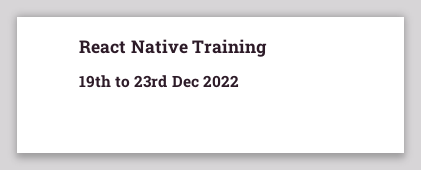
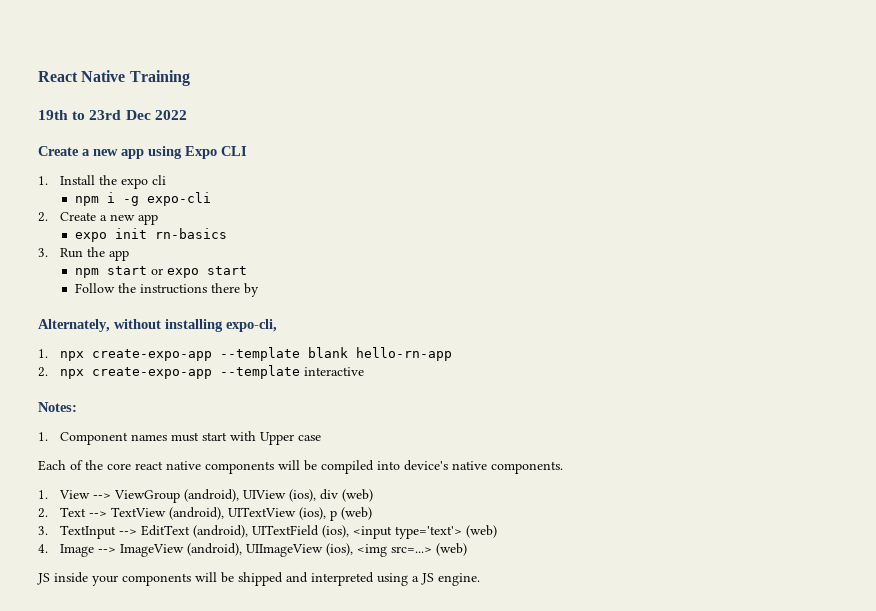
(239, 81) none -> [38,146,247,159] [38,175,166,189] [74,192,211,206] [38,212,158,225] [74,228,227,242] [38,247,129,261] [74,266,247,278] [74,283,259,297] [38,319,277,332] [38,347,452,361] [38,365,364,379] [38,402,77,412] [38,431,321,445] [38,460,563,474] [38,489,373,503] [38,507,372,521] [38,525,497,539] [38,543,467,557] [37,572,480,586] // Create a new app using Expo CLI // 1. Install the expo cli // npm i -g expo-cli // 2. Create a new app // expo init rn-basics // 3. Run the app // npm start or expo start // Follow the instructions there by // Alternately, without installing expo-cli, // 1. npx create-expo-app --template blank hello-rn-app // 2. npx create-expo-app --template interactive // Notes: // 1. Component names must start with Upper case // Each of the core react native components will be compiled into device's native components. // 1. View --> ViewGroup (android), UIView (ios), div (web) // 2. Text --> TextView (android), UITextView (ios), p (web) // 3. TextInput --> EditText (android), UITextField (ios), <input type='text'> (web) // 4. Image --> ImageView (android), UIImageView (ios), <img src=...> (web) // JS inside your components will be shipped and interpreted using a JS engine.

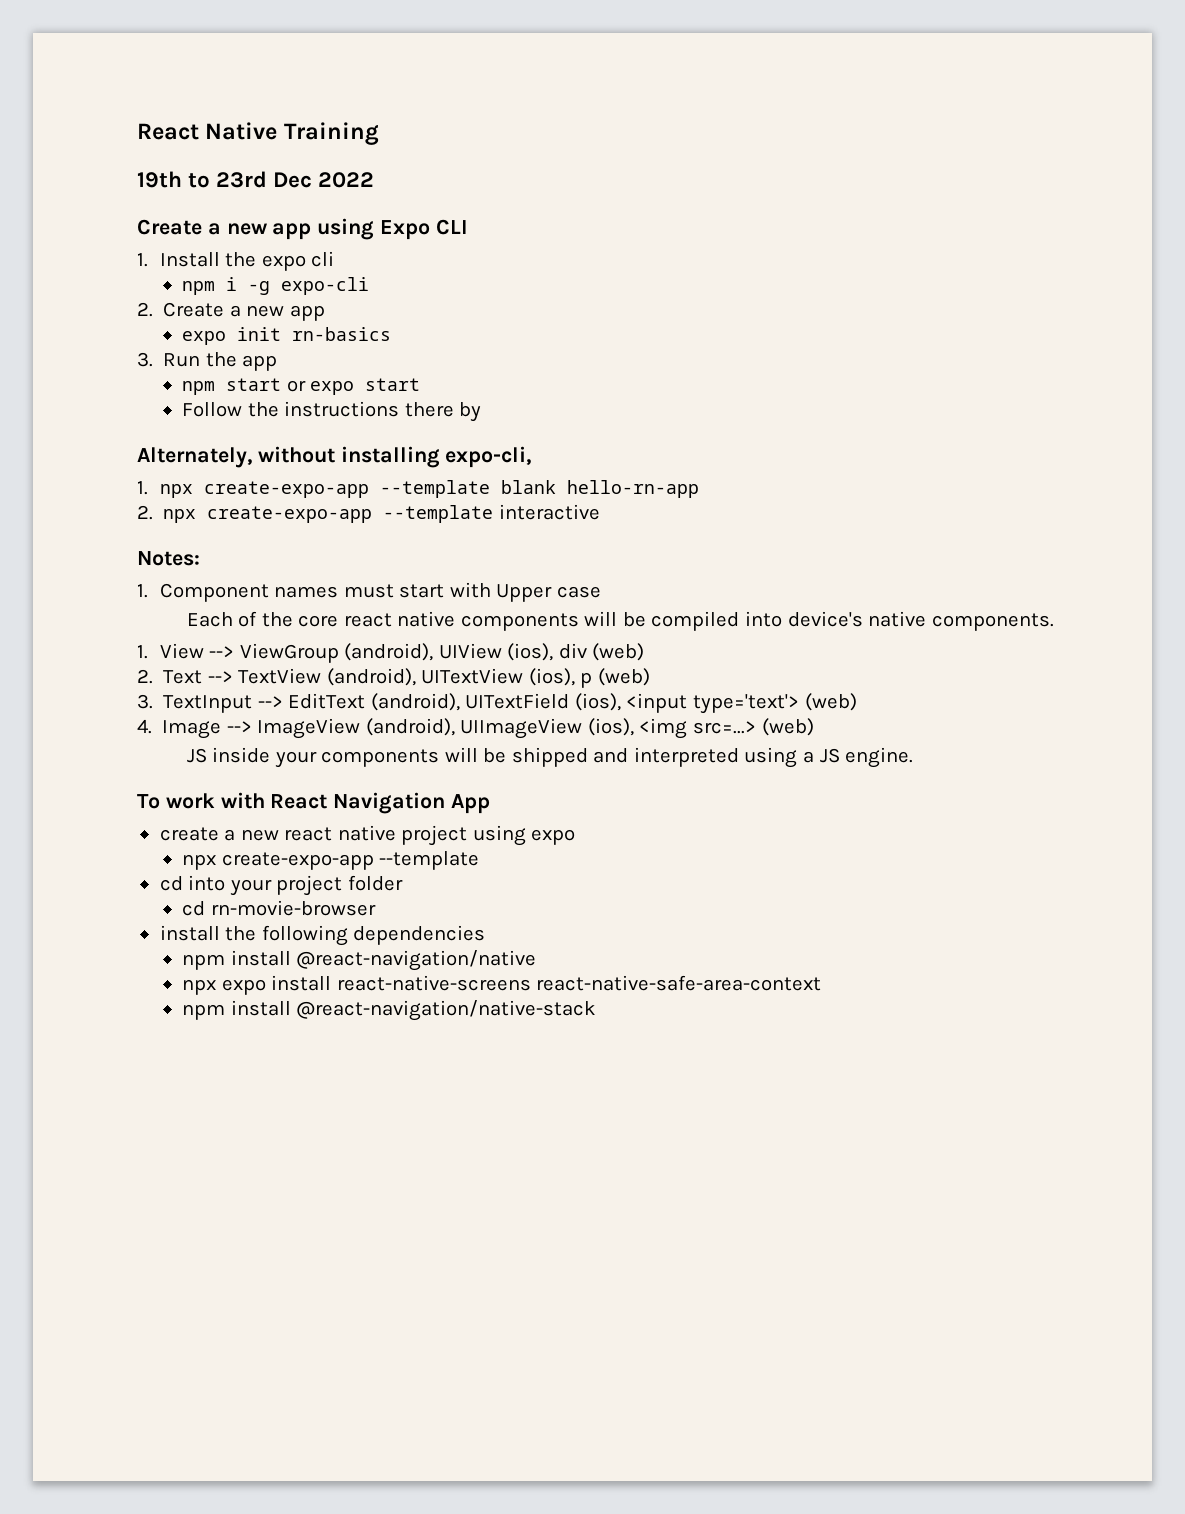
(480, 579) none -> [137,792,491,814] [159,825,576,846] [182,851,480,870] [159,875,403,896] [182,900,376,916] [159,925,486,946] [182,950,537,971] [182,975,822,995] [182,1000,597,1021] // To work with React Navigation App // create a new react native project using expo // npx create-expo-app --template // cd into your project folder // cd rn-movie-browser // install the following dependencies // npm install @react-navigation/native // npx expo install react-native-screens react-native-safe-area-context // npm install @react-navigation/native-stack

